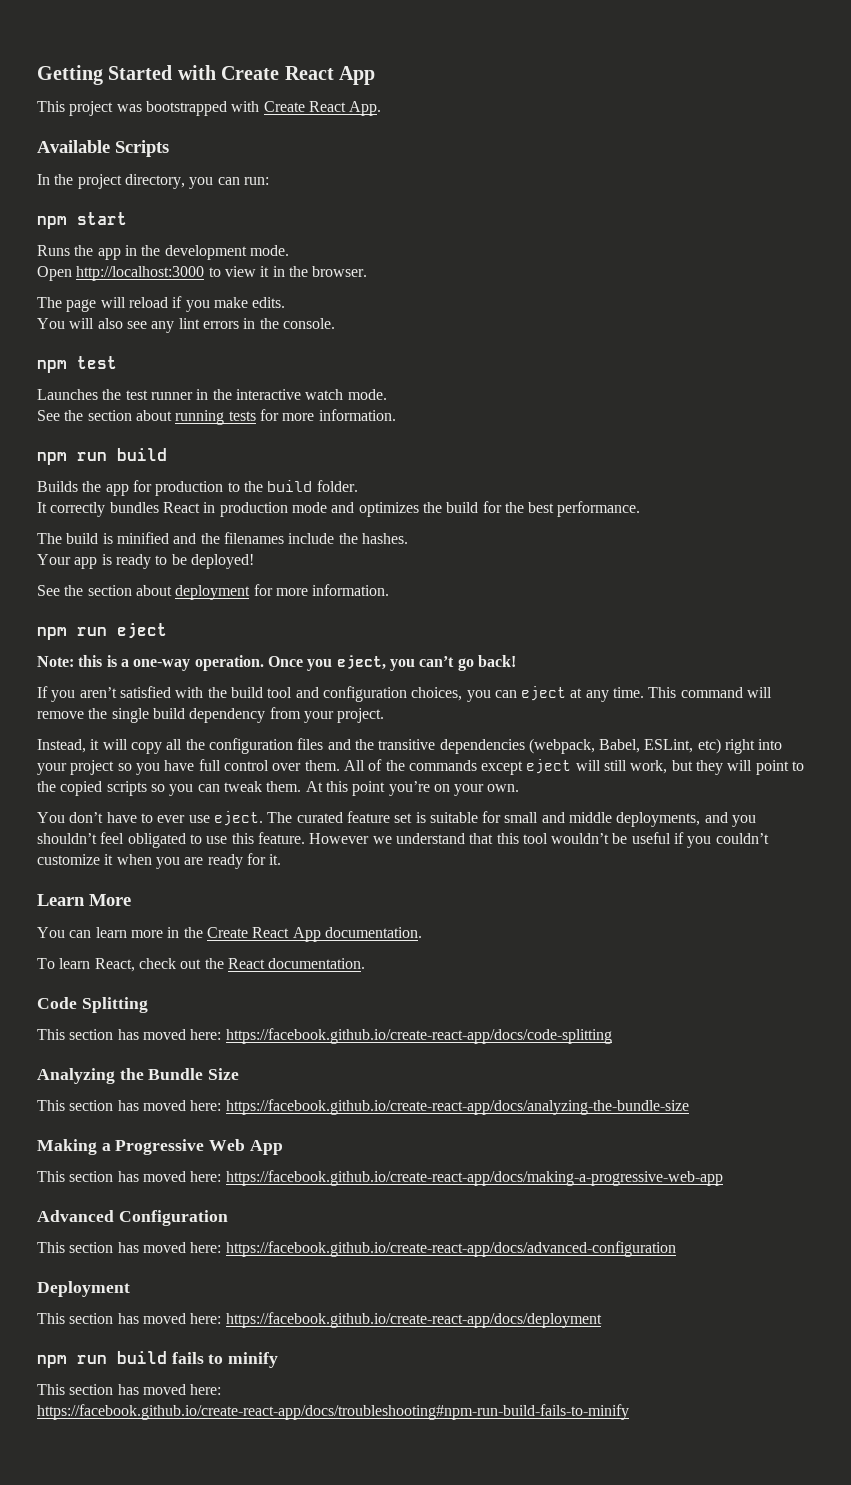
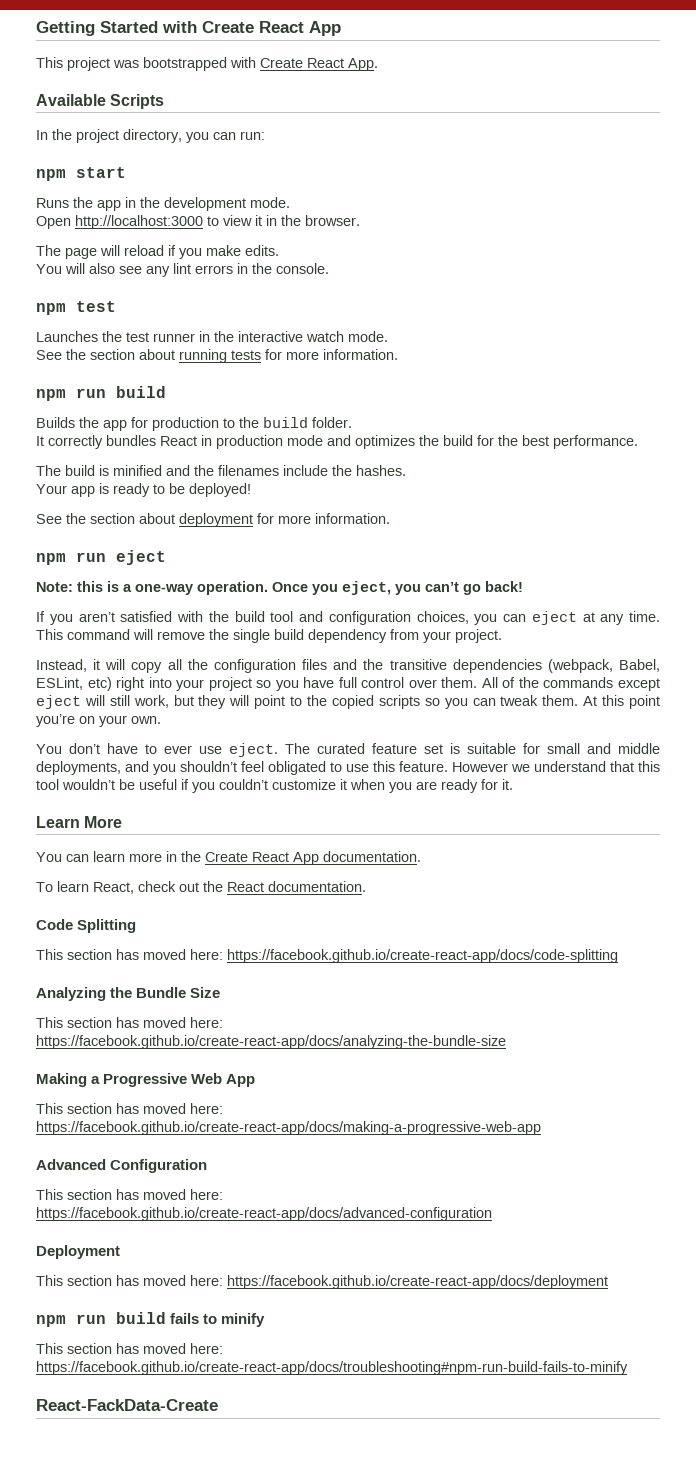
(629, 1412) none -> [36,1399,218,1411] // React-FackData-Create

